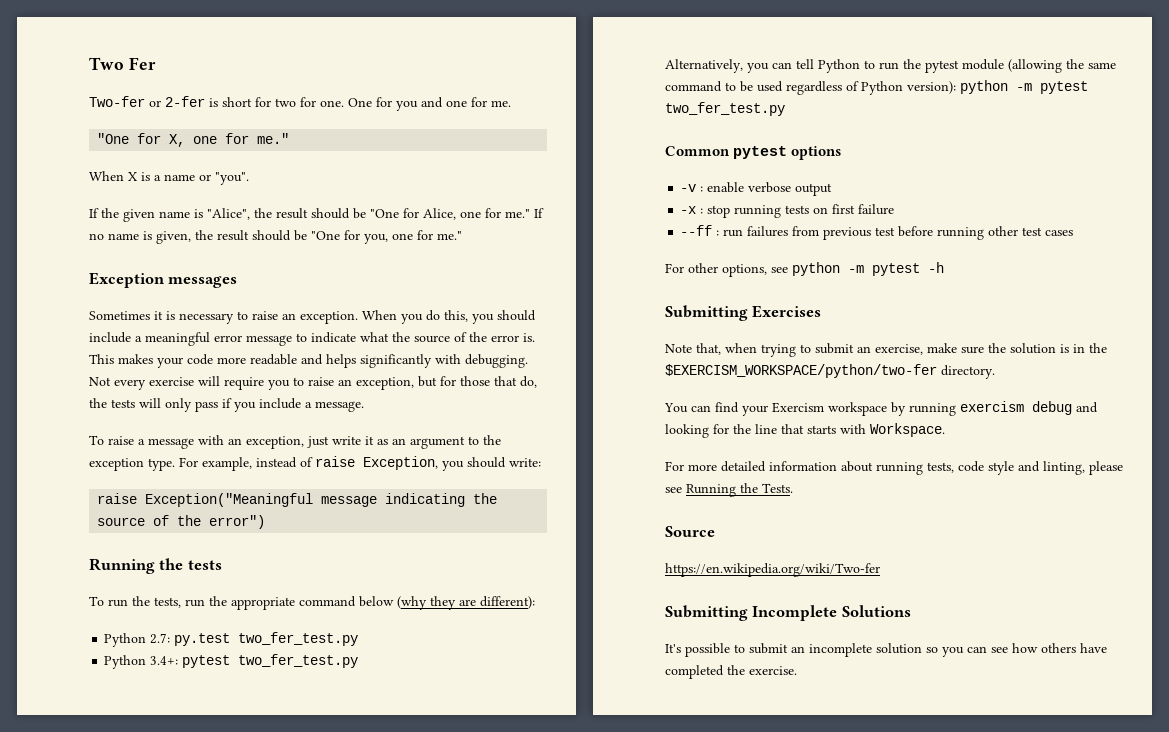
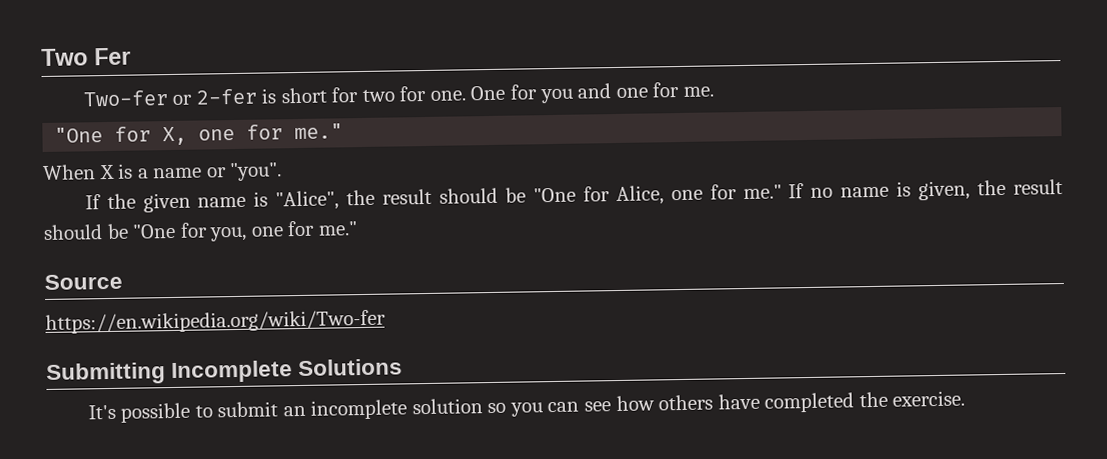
[89,272,238,288] [89,310,536,324] [89,332,535,346] [89,354,528,368] [89,376,537,390] [89,398,364,412] [89,435,501,449] [89,456,541,471] [97,493,498,507] [97,515,266,529] [89,558,222,574] [89,596,535,610] [104,632,359,647] [104,654,359,669] [665,59,1116,73] [665,80,1088,95] [665,102,785,116] [665,146,842,160] [680,182,833,196] [680,204,895,218] [680,225,1074,240] [665,262,944,277] [665,305,822,321] [665,343,1107,357] [665,364,995,379] [664,401,1098,416] [665,423,945,438] [665,461,1123,475] [665,483,793,497] // Exception messages // Sometimes it is necessary to raise an exception. When you do this, you should include a meaningful error message to indicate what the source of the error is. This makes your code more readable and helps significantly with debugging. Not every exercise will require you to raise an exception, but for those that do, the tests will only pass if you include a message. // To raise a message with an exception, just write it as an argument to the exception type. For example, instead of raise Exception, you should write: // raise Exception("Meaningful message indicating the source of the error") // Running the tests // To run the tests, run the appropriate command below (why they are different): // Python 2.7: py.test two_fer_test.py // Python 3.4+: pytest two_fer_test.py // Alternatively, you can tell Python to run the pytest module (allowing the same command to be used regardless of Python version): python -m pytest two_fer_test.py // Common pytest options // -v : enable verbose output // -x : stop running tests on first failure // --ff : run failures from previous test before running other test cases // For other options, see python -m pytest -h // Submitting Exercises // Note that, when trying to submit an exercise, make sure the solution is in the $EXERCISM_WORKSPACE/python/two-fer directory. // You can find your Exercism workspace by running exercism debug and looking for the line that starts with Workspace. // For more detailed information about running tests, code style and linting, please see Running the Tests. -> (358, 228) none

